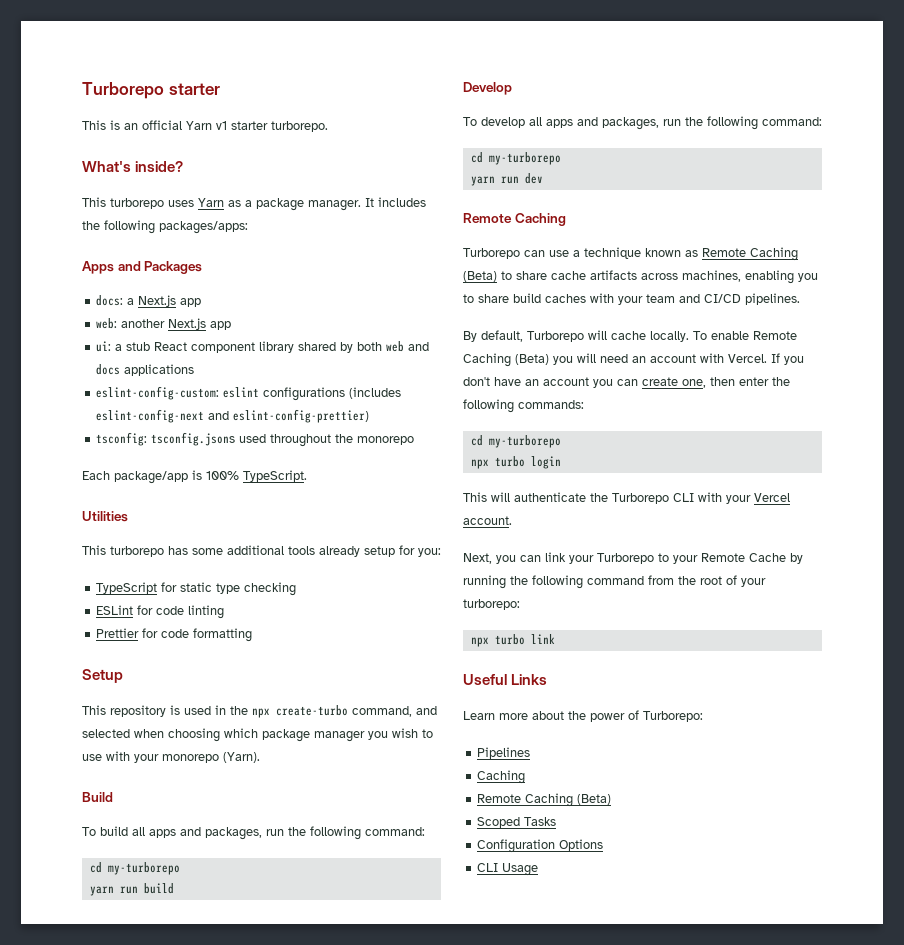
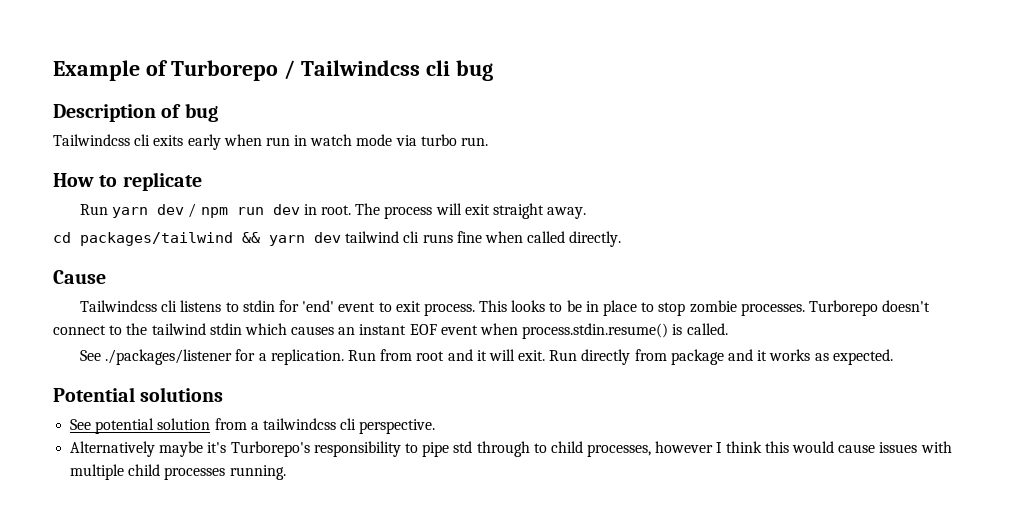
[82,82,220,99] [82,120,328,132] [82,161,184,172] [82,197,426,211] [82,220,248,234] [82,261,203,274] [96,295,202,307] [96,318,232,330] [96,341,430,353] [96,364,195,376] [96,386,402,401] [96,409,370,423] [96,432,415,447] [82,470,307,484] [82,511,128,522] [82,545,441,557] [96,582,297,596] [96,605,225,619] [96,628,253,642] [82,669,123,683] [82,705,437,718] [82,728,433,742] [82,751,260,763] [82,792,113,802] [82,826,425,840] [89,862,180,875] [89,883,174,896] [463,82,512,95] [463,116,822,130] [470,152,561,165] [470,173,543,186] [463,213,566,226] [463,247,798,261] [463,270,818,284] [463,293,800,305] [463,330,797,342] [463,353,804,367] [463,377,790,388] [463,399,584,413] [470,435,561,448] [470,456,561,469] [463,492,790,504] [463,516,512,525] [463,552,803,564] [463,575,766,589] [463,599,520,610] [470,634,555,647] [463,674,548,685] [463,710,703,722] [477,747,531,759] [477,770,526,784] [477,793,612,807] [477,817,557,828] [477,839,604,853] [477,863,539,876] Turborepo starter // This is an official Yarn v1 starter turborepo. // What's inside? // This turborepo uses Yarn as a package manager. It includes the following packages/apps: // Apps and Packages // docs: a Next.js app // web: another Next.js app // ui: a stub React component library shared by both web and docs applications // eslint-config-custom: eslint configurations (includes eslint-config-next and eslint-config-prettier) // tsconfig: tsconfig.jsons used throughout the monorepo // Each package/app is 100% TypeScript. // Utilities // This turborepo has some additional tools already setup for you: // TypeScript for static type checking // ESLint for code linting // Prettier for code formatting // Setup // This repository is used in the npx create-turbo command, and selected when choosing which package manager you wish to use with your monorepo (Yarn). // Build // To build all apps and packages, run the following command: // cd my-turborepo // yarn run build // Develop // To develop all apps and packages, run the following command: // cd my-turborepo // yarn run dev // Remote Caching // Turborepo can use a technique known as Remote Caching (Beta) to share cache artifacts across machines, enabling you to share build caches with your team and CI/CD pipelines. // By default, Turborepo will cache locally. To enable Remote Caching (Beta) you will need an account with Vercel. If you don't have an account you can create one, then enter the following commands: // cd my-turborepo // npx turbo login // This will authenticate the Turborepo CLI with your Vercel account. // Next, you can link your Turborepo to your Remote Cache by running the following command from the root of your turborepo: // npx turbo link // Useful Links // Learn more about the power of Turborepo: // Pipelines // Caching // Remote Caching (Beta) // Scoped Tasks // Configuration Options // CLI Usage -> [53,60,493,81] [53,103,218,122] [53,134,489,150] [53,172,202,191] [80,203,587,219] [53,231,622,247] [53,270,106,284] [80,300,931,316] [53,323,728,339] [80,349,893,365] [53,387,224,402] [70,418,436,434] [70,441,952,457] [70,464,286,480] Example of Turborepo / Tailwindcss cli bug // Description of bug // Tailwindcss cli exits early when run in watch mode via turbo run. // How to replicate // Run yarn dev / npm run dev in root. The process will exit straight away. // cd packages/tailwind && yarn dev tailwind cli runs fine when called directly. // Cause // Tailwindcss cli listens to stdin for 'end' event to exit process. This looks to be in place to stop zombie processes. Turborepo doesn't connect to the tailwind stdin which causes an instant EOF event when process.stdin.resume() is called. // See ./packages/listener for a replication. Run from root and it will exit. Run directly from package and it works as expected. // Potential solutions // See potential solution from a tailwindcss cli perspective. // Alternatively maybe it's Turborepo's responsibility to pipe std through to child processes, however I think this would cause issues with multiple child processes running.

